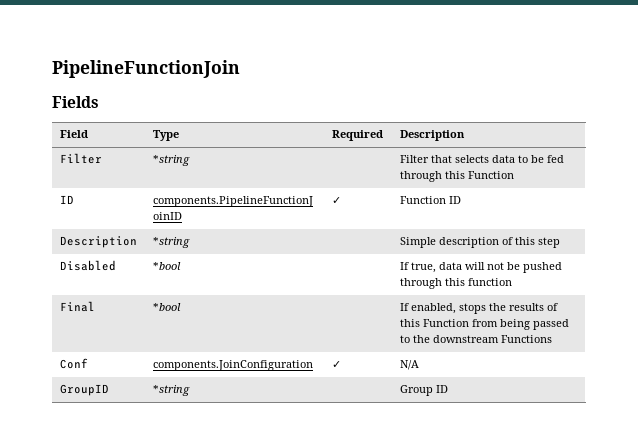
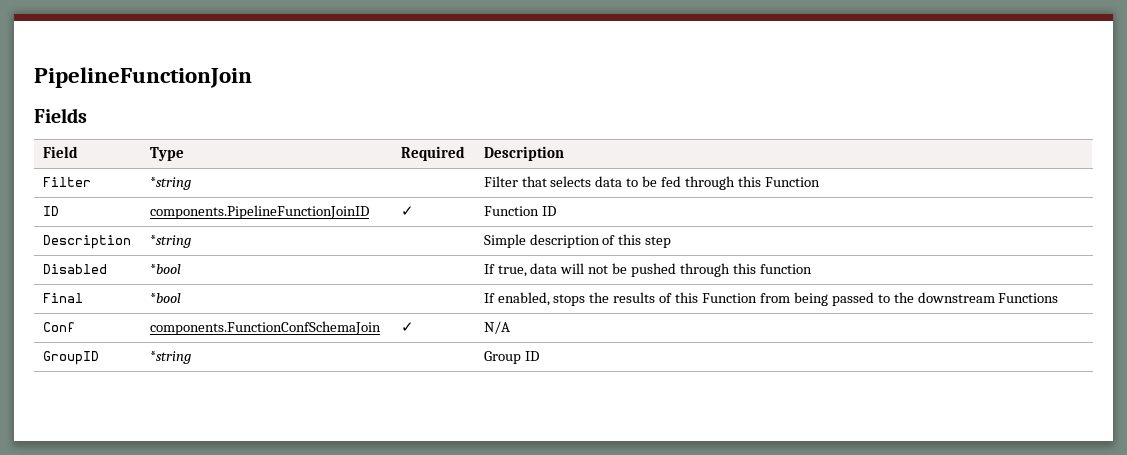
[152,360,313,371] components.JoinConfiguration -> [149,321,381,335] components.FunctionConfSchemaJoin

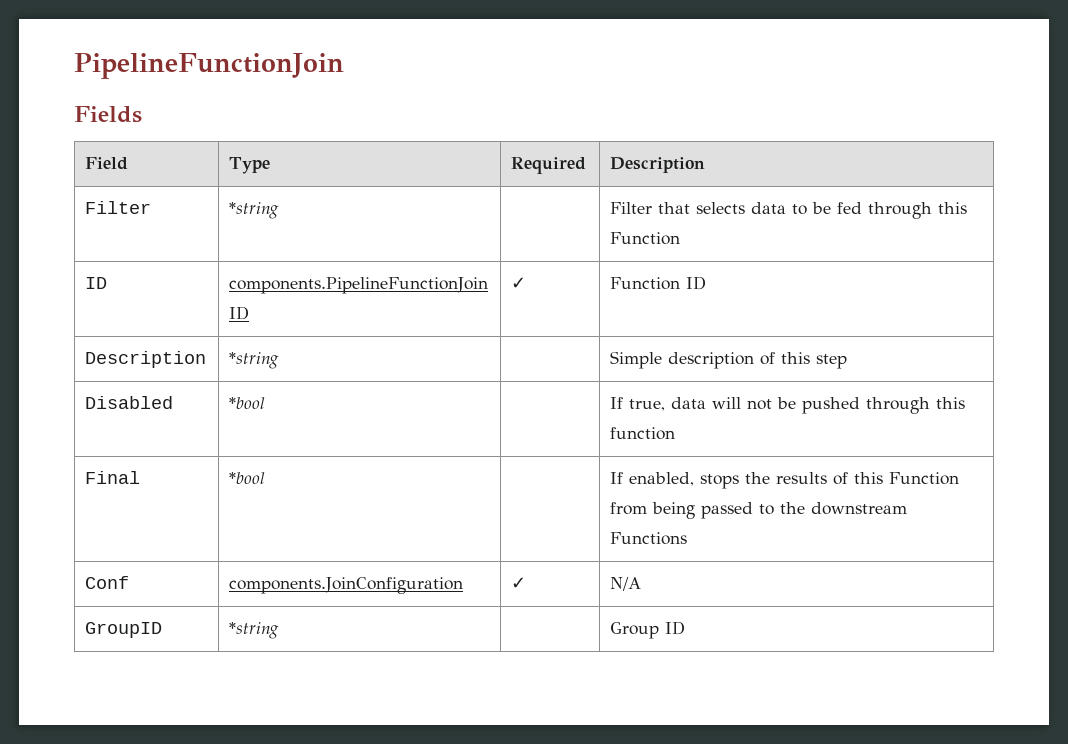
[149,321,381,335] components.FunctionConfSchemaJoin -> [229,577,464,594] components.JoinConfiguration

